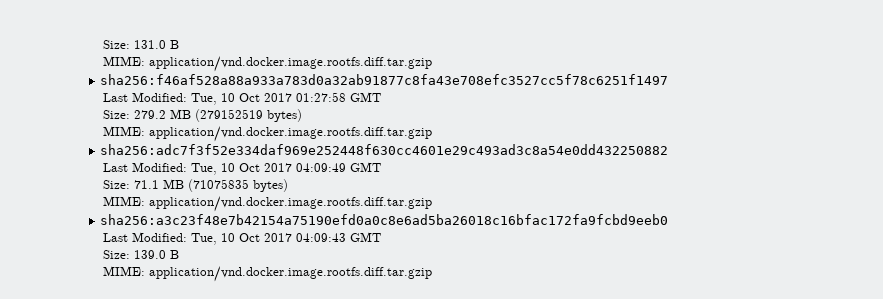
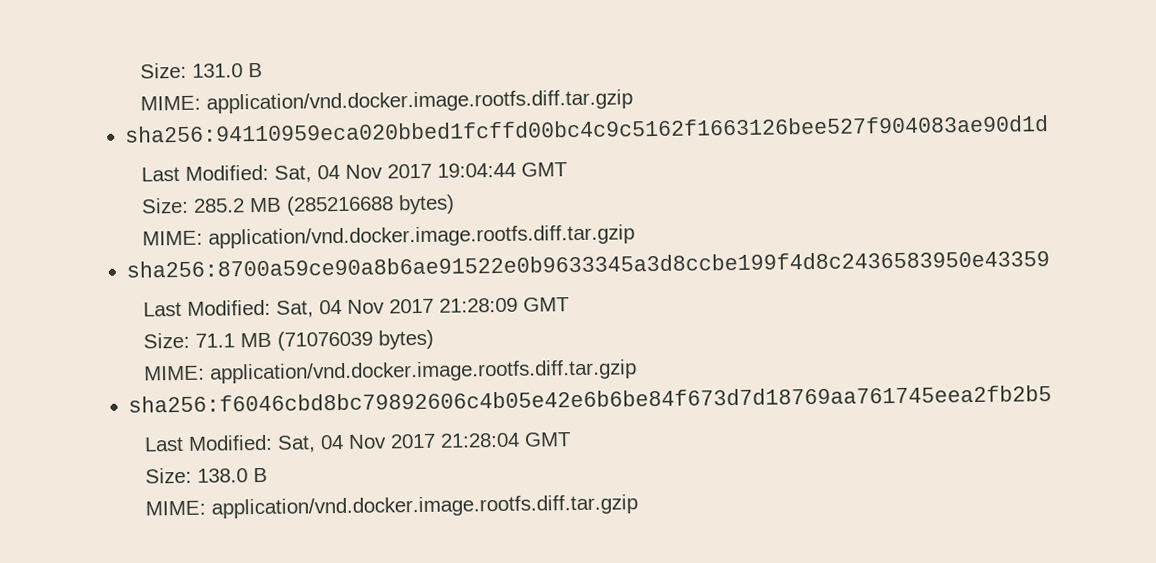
[100,74,669,85] [102,92,381,105] [102,109,302,122] [102,126,432,142] [100,144,669,155] [102,162,346,175] sha256:f46af528a88a933a783d0a32ab91877c8fa43e708efc3527cc5f78c6251f1497 // Last Modified: Tue, 10 Oct 2017 01:27:58 GMT // Size: 279.2 MB (279152519 bytes) // MIME: application/vnd.docker.image.rootfs.diff.tar.gzip // sha256:adc7f3f52e334daf969e252448f630cc4601e29c493ad3c8a54e0dd432250882 // Last Modified: Tue, 10 Oct 2017 04:09:49 -> [125,115,1050,143] [141,162,569,183] [141,194,456,216] [142,224,636,249] [126,250,1051,278] [143,297,519,318] sha256:94110959eca020bbed1fcffd00bc4c9c5162f1663126bee527f904083ae90d1d // Last Modified: Sat, 04 Nov 2017 19:04:44 GMT // Size: 285.2 MB (285216688 bytes) // MIME: application/vnd.docker.image.rootfs.diff.tar.gzip // sha256:8700a59ce90a8b6ae91522e0b9633345a3d8ccbe199f4d8c2436583950e43359 // Last Modified: Sat, 04 Nov 2017 21:28:09
[187,179,288,192] [102,196,432,212] [100,214,669,225] [102,232,381,245] [102,250,166,259] (71075835 bytes) // MIME: application/vnd.docker.image.rootfs.diff.tar.gzip // sha256:a3c23f48e7b42154a75190efd0a0c8e6ad5ba26018c16bfac172fa9fcbd9eeb0 // Last Modified: Tue, 10 Oct 2017 04:09:43 GMT // Size: 139.0 -> [277,329,435,351] [144,359,638,384] [128,385,1053,413] [144,432,573,453] [145,467,249,484] (71076039 bytes) // MIME: application/vnd.docker.image.rootfs.diff.tar.gzip // sha256:f6046cbd8bc79892606c4b05e42e6b6be84f673d7d18769aa761745eea2fb2b5 // Last Modified: Sat, 04 Nov 2017 21:28:04 GMT // Size: 138.0

